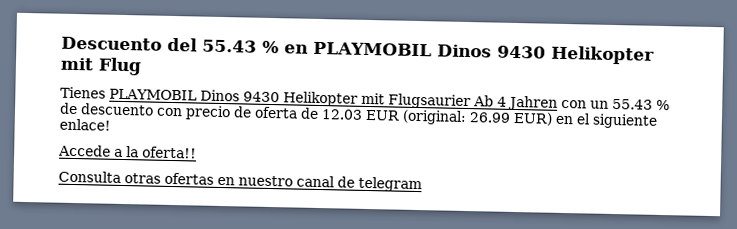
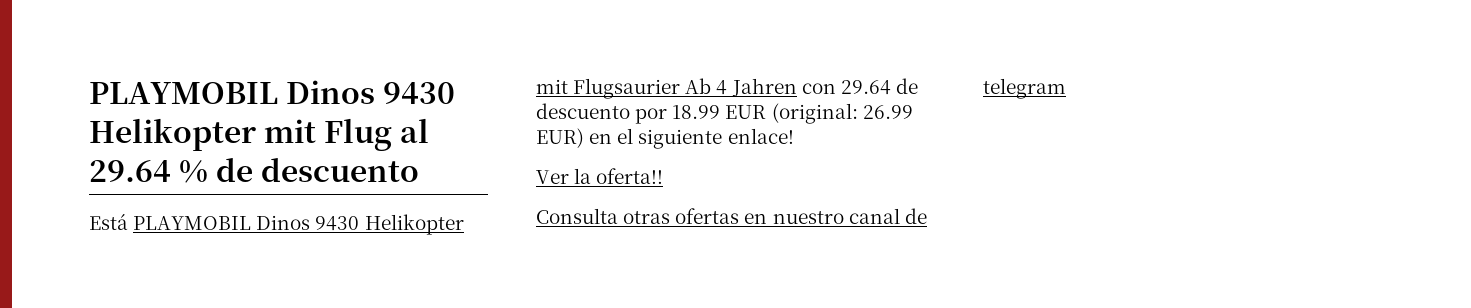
[61,36,308,54] Descuento del 55.43 % en -> (89, 93) none
[60,86,106,99] // Tienes -> [400,118,430,143] [89,158,420,183] [89,213,128,230] al 29.64 % de descuento // Está
[590,98,670,111] [59,102,363,121] un 55.43 % de descuento con precio de oferta de 12.03 -> [840,78,918,95] [536,103,721,124] 29.64 de descuento por 18.99
[58,144,123,157] Accede a -> [536,170,569,184] Ver

